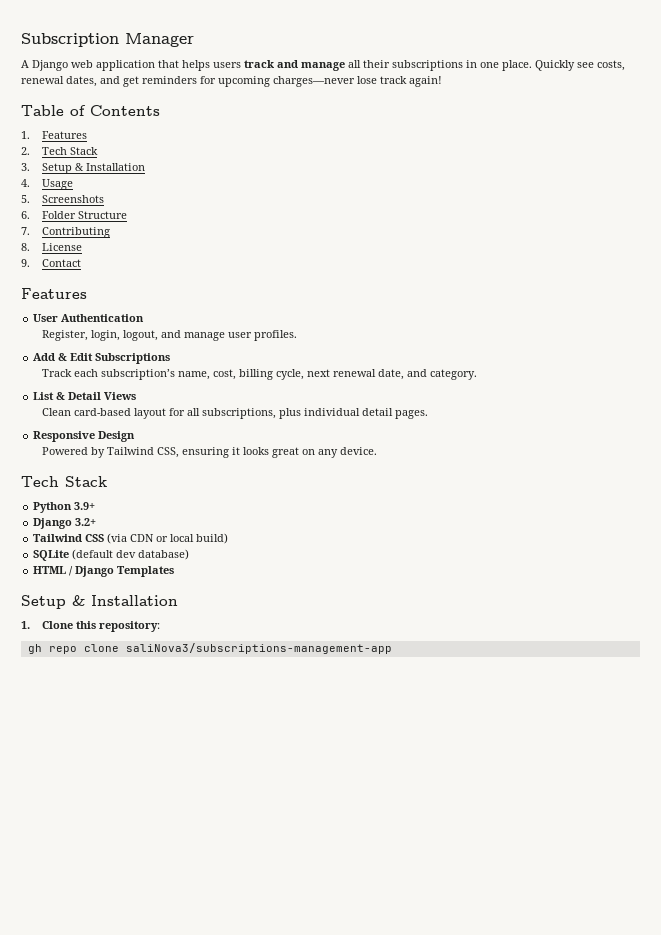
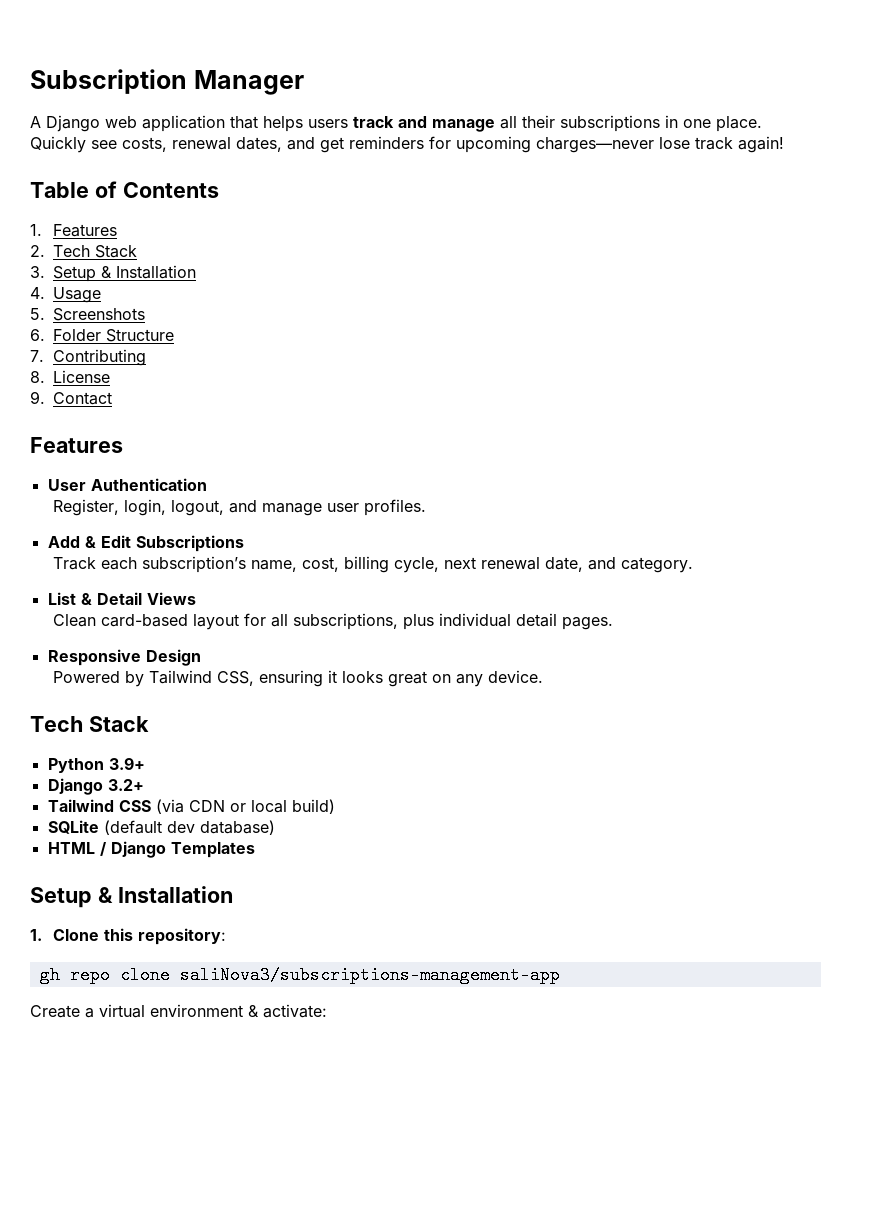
(392, 648) none -> [30,1004,327,1018] // Create a virtual environment & activate:

